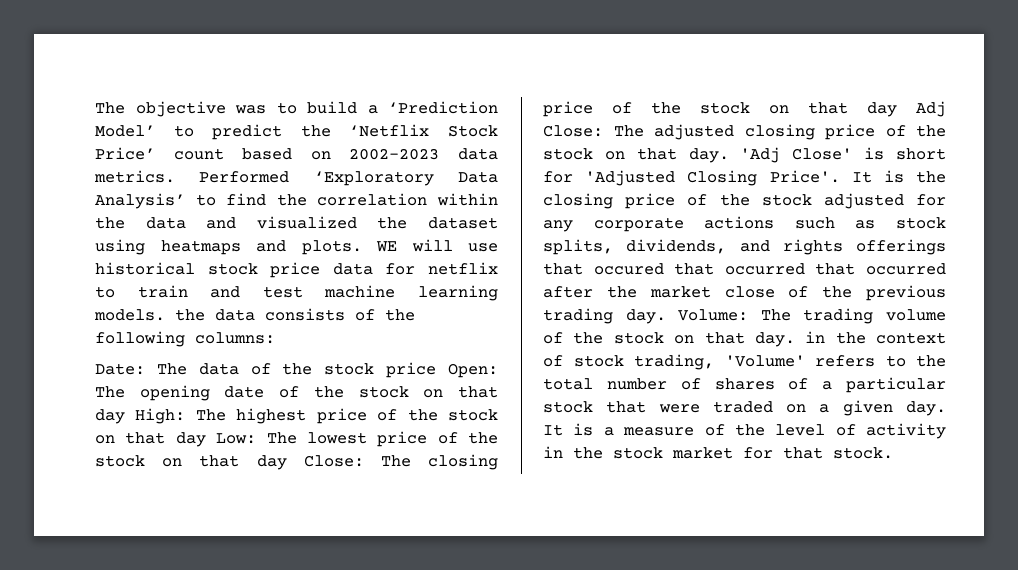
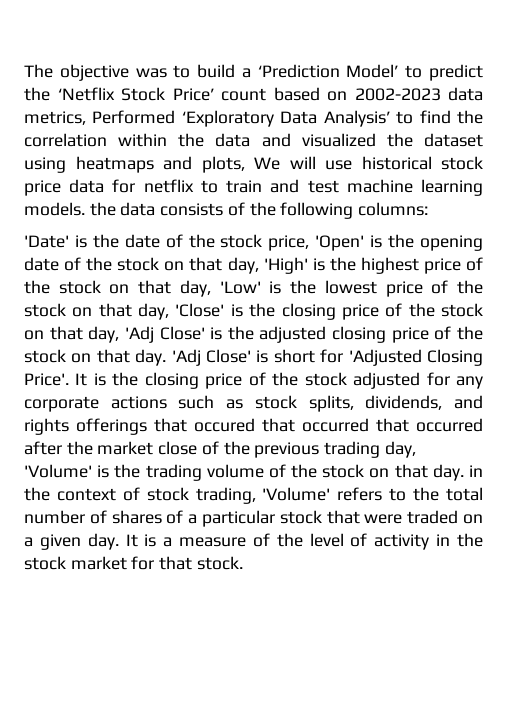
[94,170,175,183] metrics. -> [24,111,86,125] metrics,
[301,240,397,255] plots. WE -> [201,156,280,173] plots, We
[95,362,498,378] [95,386,125,398] Date: The data of the stock price Open: The -> [24,234,415,251] 'Date' is the date of the stock price, 'Open' is the
[95,408,226,424] day High: The -> [227,257,356,274] day, 'High' is the
[175,432,297,447] day Low: The -> [179,280,317,297] day, 'Low' is the
[256,454,498,470] [543,101,946,117] [543,125,644,137] day Close: The closing price of the stock on that day Adj Close: The -> [138,303,484,320] [24,326,254,343] day, 'Close' is the closing price of the stock on that day, 'Adj Close' is the
[625,309,791,324] day. Volume: The -> [384,441,416,458] [24,464,141,478] day, 'Volume' is the

